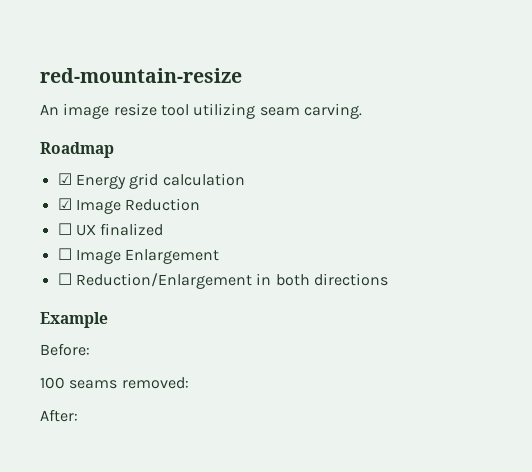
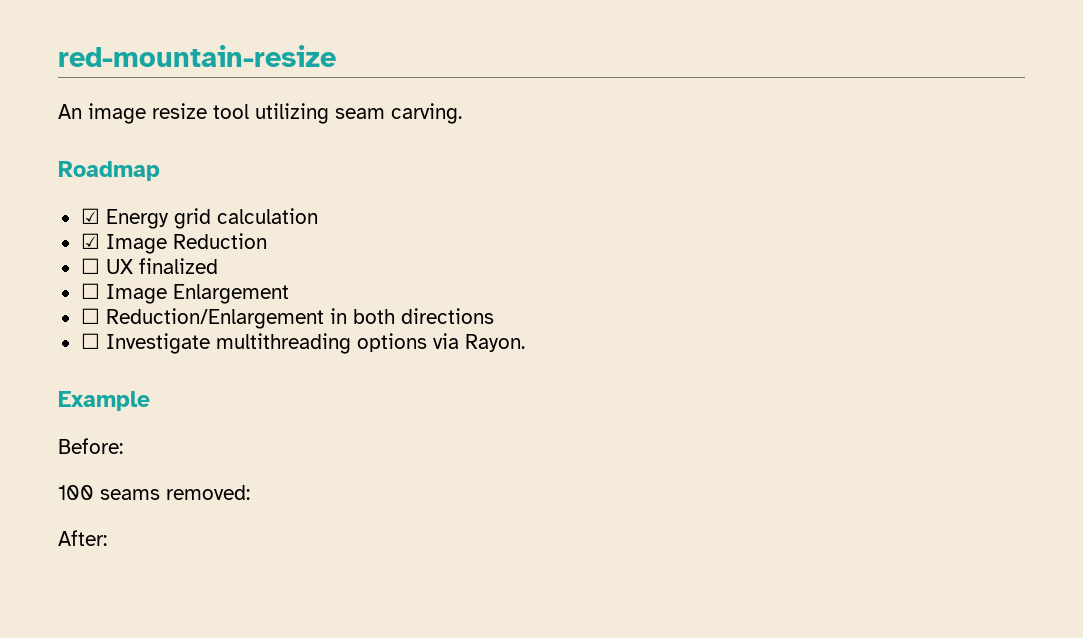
(388, 279) none -> [80,333,525,354] // ☐ Investigate multithreading options via Rayon.

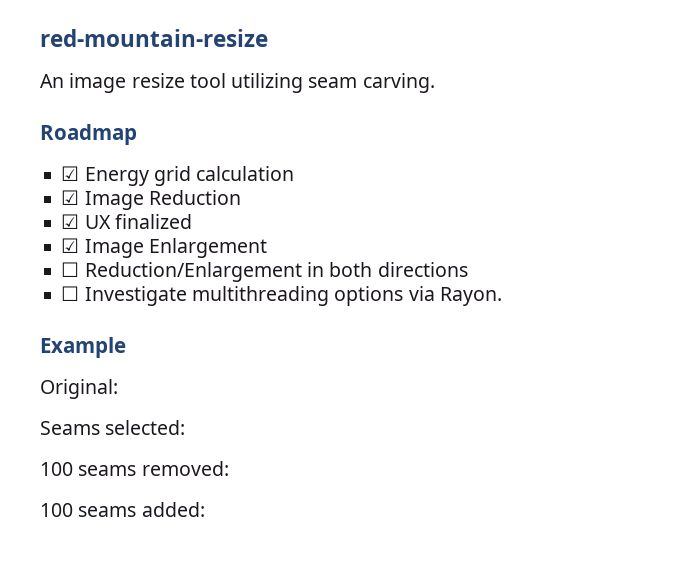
[80,258,100,274] ☐ -> [61,214,80,229] ☑
[80,283,100,299] ☐ -> [61,238,80,253] ☑
[58,438,123,454] Before: -> [40,379,118,399] [40,420,186,435] Original: // Seams selected:
[58,530,107,546] After: -> [40,502,205,517] 100 seams added:

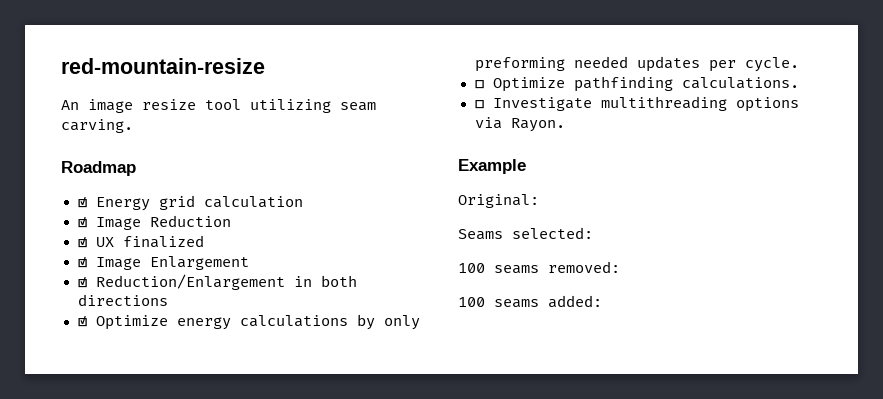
[61,262,80,277] ☐ -> [77,277,87,288] ☑
(468, 269) none -> [77,314,420,330] [474,56,799,72] [474,76,799,92] // ☑ Optimize energy calculations by only preforming needed updates per cycle. // ☐ Optimize pathfinding calculations.

